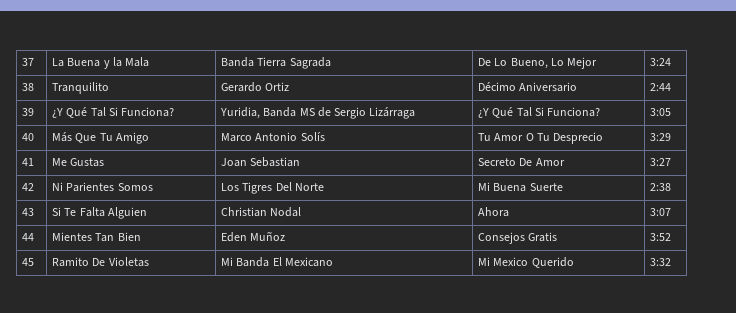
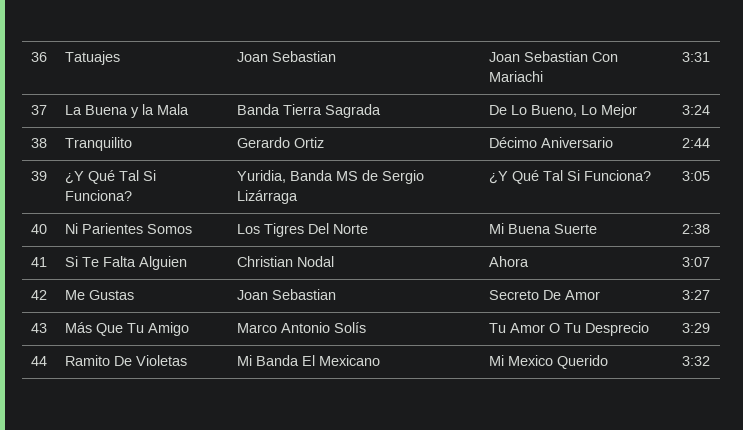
(22, 62) none -> [30,52,47,62] [64,51,120,65] [236,51,336,62] [488,51,618,62] [488,71,543,82] [681,52,710,62] 36 | Tatuajes | Joan Sebastian | Joan Sebastian Con Mariachi | 3:31 //
(35, 137) none -> [64,223,192,234] [236,223,368,237] [488,223,597,234] [681,224,710,234] [30,257,47,267] [64,256,187,270] [236,256,334,267] [488,256,529,267] [681,257,710,267] [30,290,47,300] [64,290,134,300] [236,289,336,300] [488,290,600,300] [681,290,710,300] [30,323,47,333] | Ni Parientes Somos | Los Tigres Del Norte | Mi Buena Suerte | 2:38 // 41 | Si Te Falta Alguien | Christian Nodal | Ahora | 3:07 // 42 | Me Gustas | Joan Sebastian | Secreto De Amor | 3:27 // 43
[22,158,35,166] [52,158,105,167] [221,157,301,167] [478,158,565,166] [650,158,672,166] [22,183,35,191] [52,182,153,192] [221,182,324,194] [478,182,563,192] [650,183,672,191] [22,208,35,216] [52,207,147,219] [221,207,302,217] [478,207,510,217] [650,208,672,216] [22,233,35,241] [52,232,141,242] [221,231,286,242] [478,232,558,244] [650,233,672,241] [22,258,35,266] 41 | Me Gustas | Joan Sebastian | Secreto De Amor | 3:27 // 42 | Ni Parientes Somos | Los Tigres Del Norte | Mi Buena Suerte | 2:38 // 43 | Si Te Falta Alguien | Christian Nodal | Ahora | 3:07 // 44 | Mientes Tan Bien | Eden Muñoz | Consejos Gratis | 3:52 // 45 -> [30,356,47,366] 44

